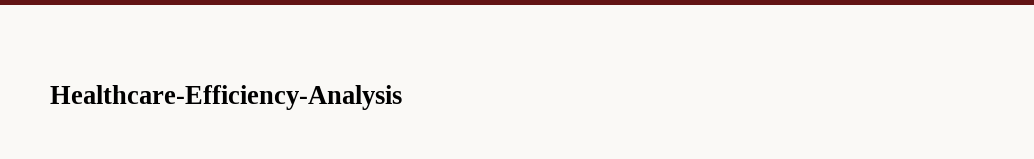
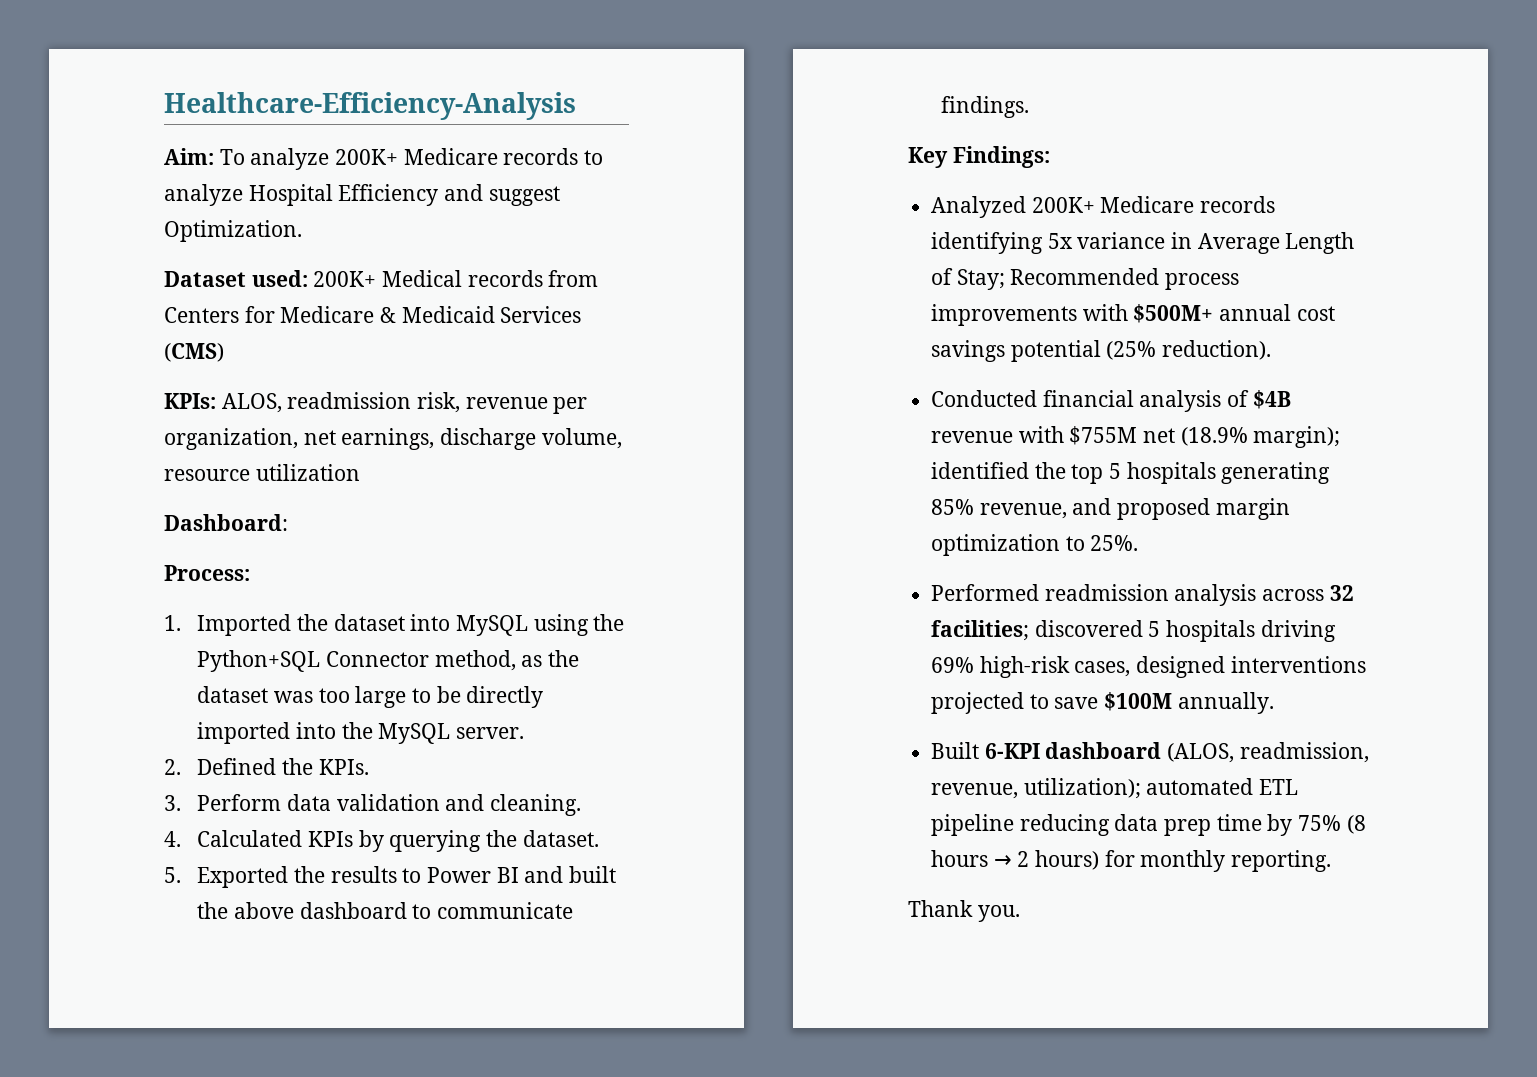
(402, 97) none -> [164,148,604,170] [164,184,560,206] [164,220,302,242] [164,270,599,287] [164,306,582,323] [164,343,224,362] [164,392,588,414] [164,428,622,450] [164,464,360,481] [164,514,288,531] [164,565,250,581] [164,614,625,636] [197,650,579,672] [197,686,544,708] [197,722,524,744] [164,758,369,775] [164,794,581,816] [164,830,599,852] [164,866,616,888] [197,902,573,919] [941,96,1030,118] [908,146,1050,168] [931,196,1276,218] [931,232,1355,254] [931,268,1240,290] [931,304,1335,326] [931,340,1272,362] [931,390,1291,412] [931,426,1341,448] [931,462,1331,484] [931,498,1290,520] [931,534,1139,556] [931,584,1354,606] [931,620,1336,642] [931,656,1366,678] [931,692,1274,714] [931,742,1369,763] [931,778,1299,799] [931,814,1366,836] [931,850,1332,872] [908,900,1020,922] // Aim: To analyze 200K+ Medicare records to analyze Hospital Efficiency and suggest Optimization. // Dataset used: 200K+ Medical records from Centers for Medicare & Medicaid Services (CMS) // KPIs: ALOS, readmission risk, revenue per organization, net earnings, discharge volume, resource utilization // Dashboard: // Process: // 1. Imported the dataset into MySQL using the Python+SQL Connector method, as the dataset was too large to be directly imported into the MySQL server. // 2. Defined the KPIs. // 3. Perform data validation and cleaning. // 4. Calculated KPIs by querying the dataset. // 5. Exported the results to Power BI and built the above dashboard to communicate findings. // Key Findings: // Analyzed 200K+ Medicare records identifying 5x variance in Average Length of Stay; Recommended process improvements with $500M+ annual cost savings potential (25% reduction). // Conducted financial analysis of $4B revenue with $755M net (18.9% margin); identified the top 5 hospitals generating 85% revenue, and proposed margin optimization to 25%. // Performed readmission analysis across 32 facilities; discovered 5 hospitals driving 69% high-risk cases, designed interventions projected to save $100M annually. // Built 6-KPI dashboard (ALOS, readmission, revenue, utilization); automated ETL pipeline reducing data prep time by 75% (8 hours → 2 hours) for monthly reporting. // Thank you.

